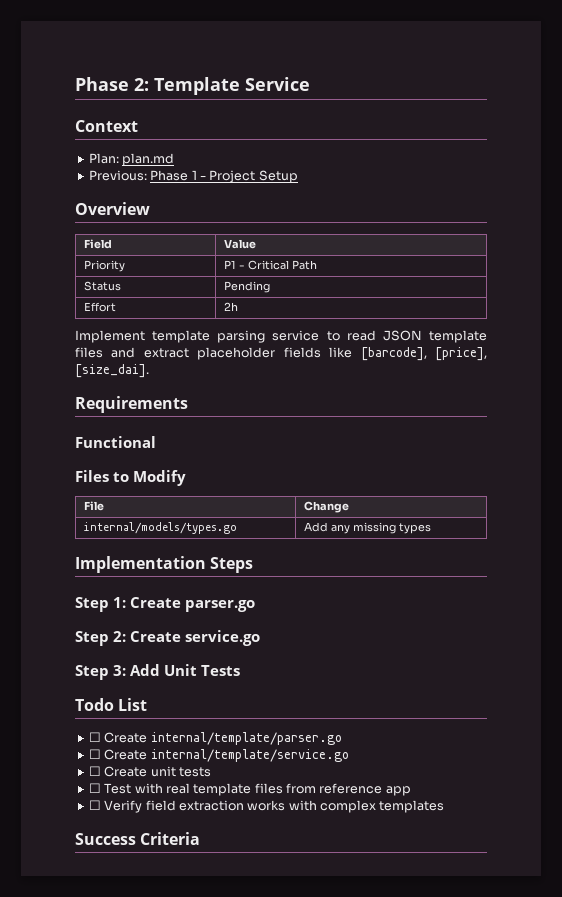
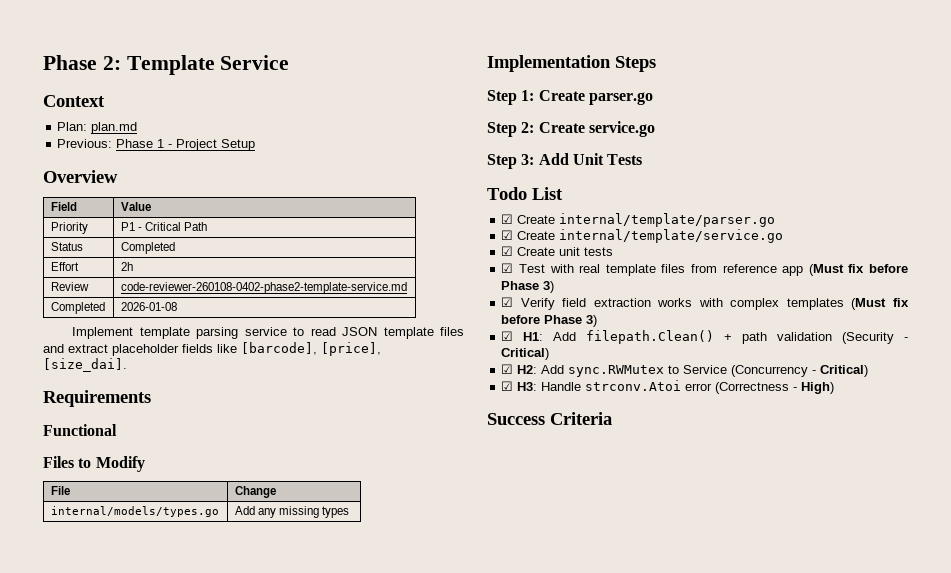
[223,281,270,293] Pending -> [120,242,175,254] Completed
(238, 306) none -> [50,282,89,291] [120,282,407,294] [50,302,105,314] [120,302,177,311] // Review | code-reviewer-260108-0402-phase2-template-service.md // Completed | 2026-01-08
[88,732,101,742] ☐ -> [501,214,514,224] ☑
[88,749,101,759] ☐ -> [501,230,514,240] ☑
[88,766,101,776] ☐ -> [501,246,514,256] ☑
[88,783,101,793] ☐ -> [501,263,514,273] ☑
[88,800,101,810] // ☐ -> [808,264,908,276] [501,281,555,293] [501,297,514,307] (Must fix before Phase 3) // ☑
(445, 806) none -> [851,298,909,310] [501,315,598,327] [501,330,908,344] [501,348,550,360] [501,364,869,377] [501,380,835,394] (Must fix before Phase 3) // ☑ H1: Add filepath.Clean() + path validation (Security - Critical) // ☑ H2: Add sync.RWMutex to Service (Concurrency - Critical) // ☑ H3: Handle strconv.Atoi error (Correctness - High)

